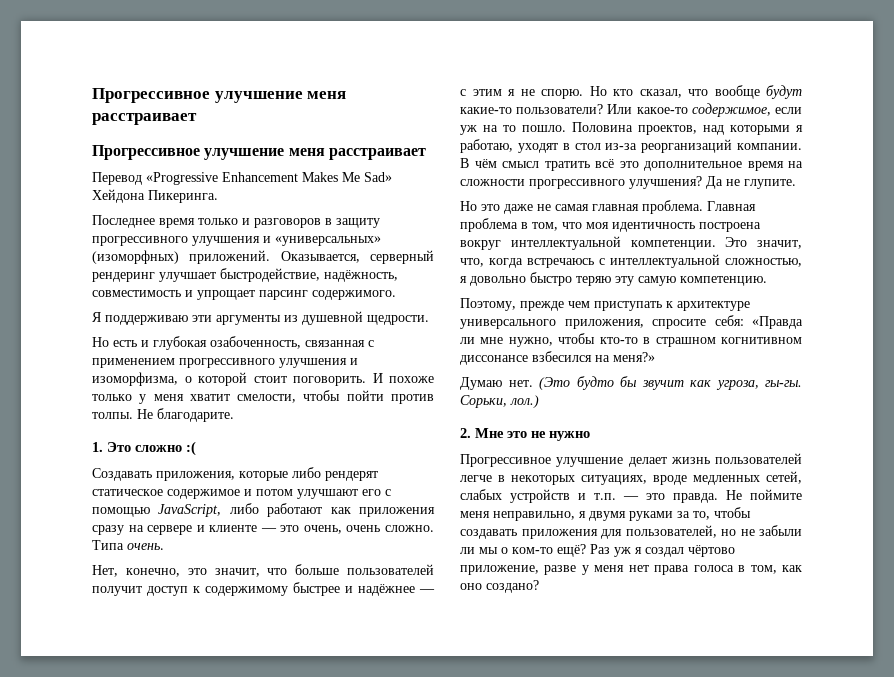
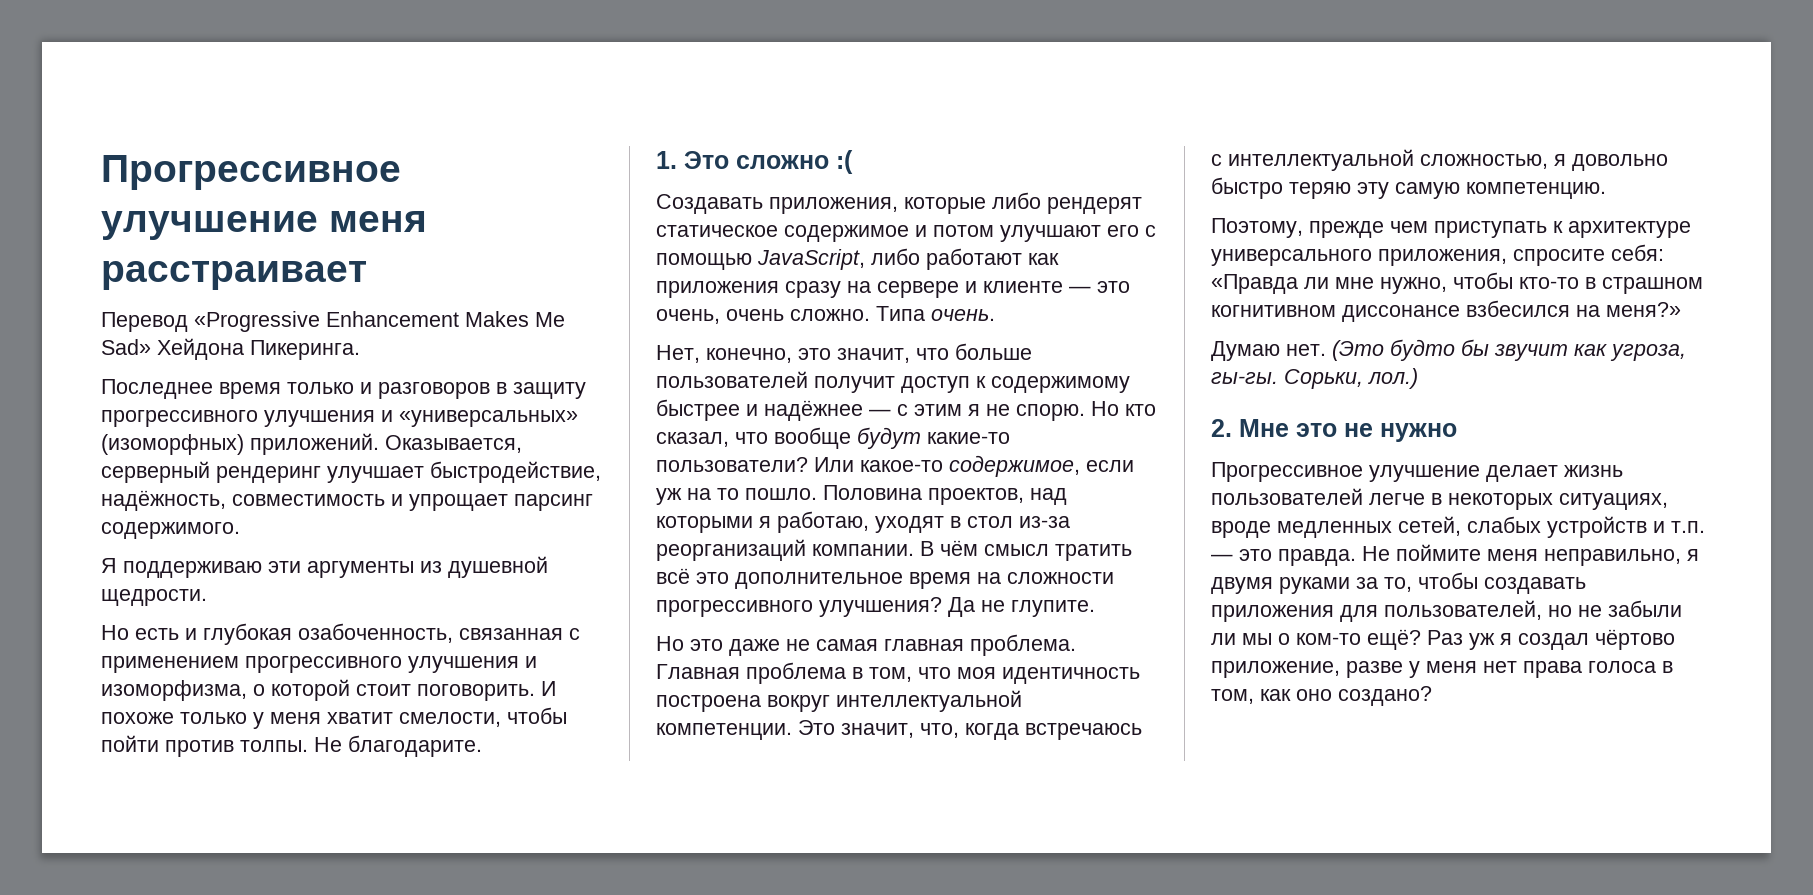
[92,88,347,103] [92,113,197,125] [92,145,426,160] Прогрессивное улучшение меня расстраивает // Прогрессивное улучшение меня расстраивает -> [101,155,401,190] [101,211,427,240] [101,261,367,290] Прогрессивное улучшение меня расстраивает

